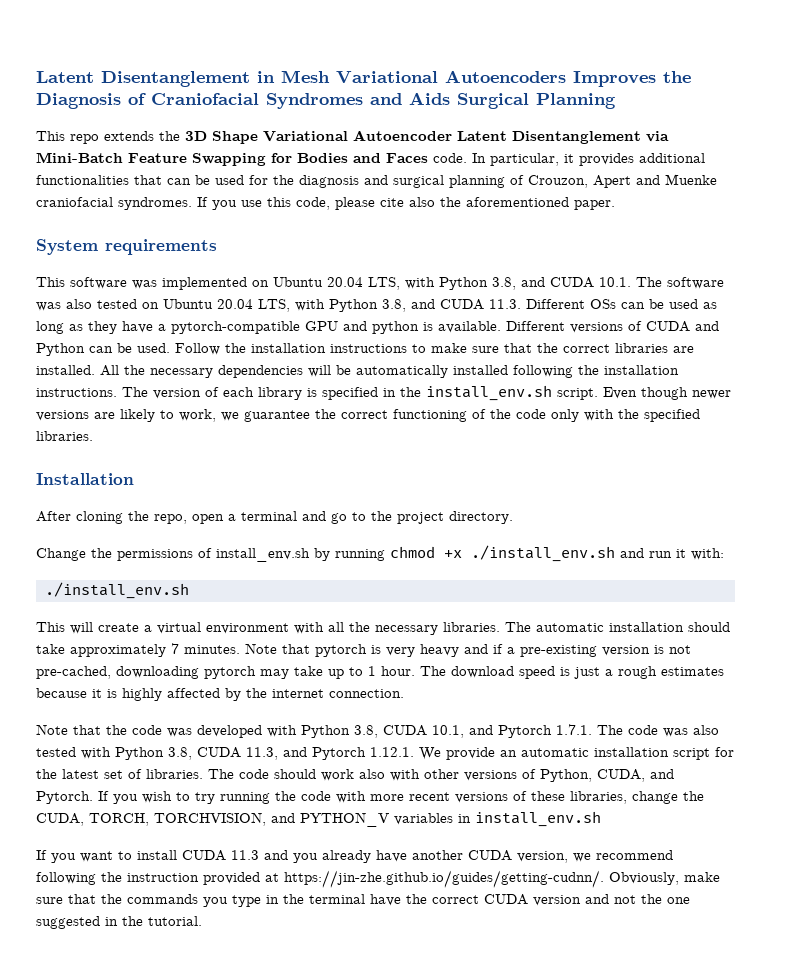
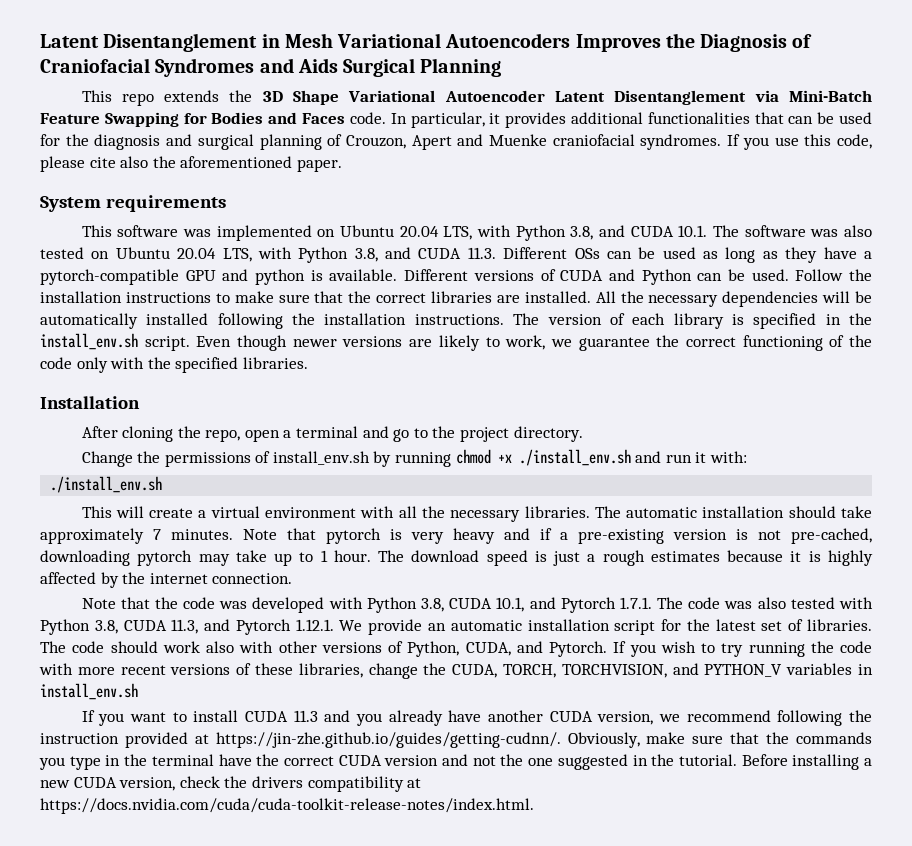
(202, 921) none -> [741,754,873,770] [40,776,422,792] [40,798,534,814] Before installing a new CUDA version, check the drivers compatibility at https://docs.nvidia.com/cuda/cuda-toolkit-release-notes/index.html.

